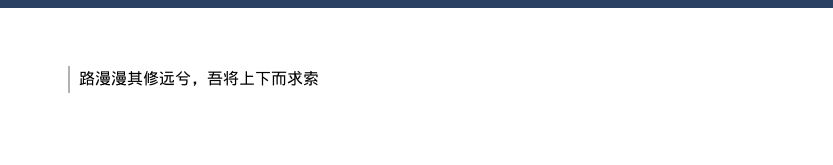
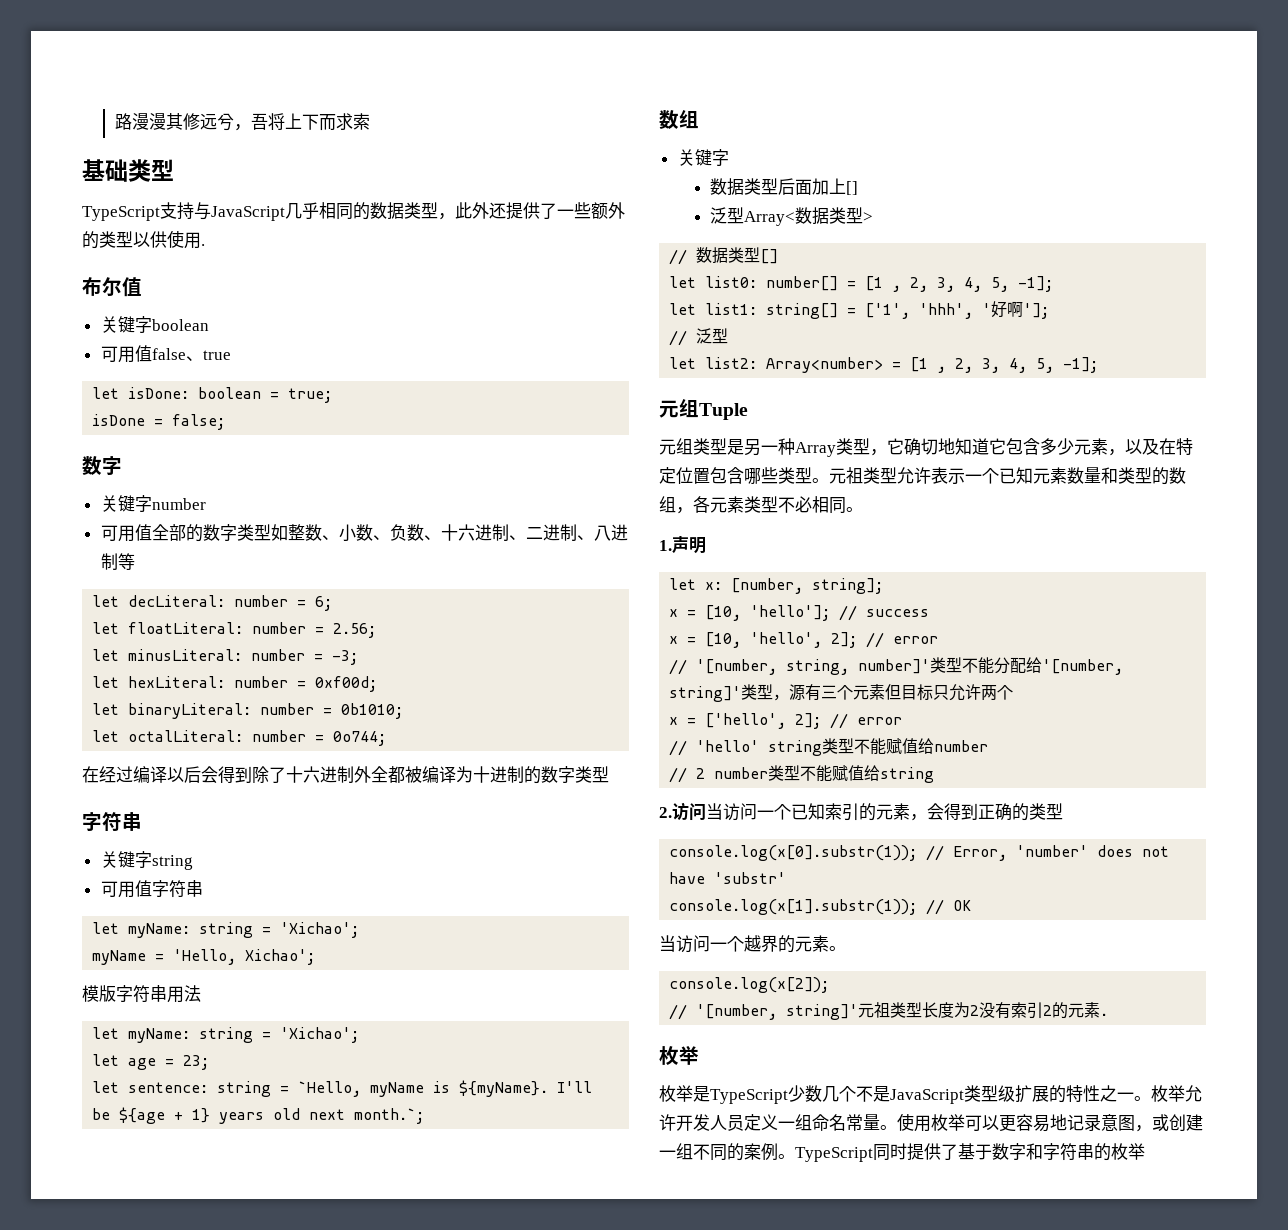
(319, 78) none -> [82,159,174,182] [82,202,625,221] [82,230,205,249] [82,277,142,297] [100,316,209,333] [100,345,231,363] [92,387,333,403] [92,414,226,430] [82,456,122,475] [100,495,206,512] [100,524,628,542] [100,553,135,570] [92,595,333,611] [92,622,377,638] [92,649,359,665] [92,676,378,692] [92,703,404,719] [92,730,387,746] [82,766,609,784] [82,812,142,831] [100,851,193,870] [100,880,203,898] [92,922,360,938] [92,949,316,965] [82,985,201,1003] [92,1027,360,1043] [92,1054,210,1070] [92,1080,593,1097] [92,1107,425,1124] [659,110,699,129] [677,149,729,166] [710,178,859,196] [710,207,874,226] [669,247,779,265] [669,276,1054,292] [669,301,1050,319] [669,328,729,346] [669,357,1099,373] [659,399,748,420] [659,438,1193,457] [659,467,1186,485] [659,496,863,514] [659,536,706,554] [669,578,884,594] [669,605,930,621] [669,632,939,648] [669,657,1124,675] [669,684,1014,702] [669,713,903,729] [669,738,989,756] [669,765,935,783] [659,802,1063,821] [669,845,1170,861] [669,872,787,884] [669,899,972,915] [659,935,846,953] [669,977,830,993] [669,1002,1109,1020] [659,1046,699,1065] [659,1085,1202,1104] [659,1113,1203,1132] [659,1143,1145,1162] // 基础类型 // TypeScript支持与JavaScript几乎相同的数据类型，此外还提供了一些额外的类型以供使用. // 布尔值 // 关键字boolean // 可用值false、true // let isDone: boolean = true; // isDone = false; // 数字 // 关键字number // 可用值全部的数字类型如整数、小数、负数、十六进制、二进制、八进制等 // let decLiteral: number = 6; // let floatLiteral: number = 2.56; // let minusLiteral: number = -3; // let hexLiteral: number = 0xf00d; // let binaryLiteral: number = 0b1010; // let octalLiteral: number = 0o744; // 在经过编译以后会得到除了十六进制外全都被编译为十进制的数字类型 // 字符串 // 关键字string // 可用值字符串 // let myName: string = 'Xichao'; // myName = 'Hello, Xichao'; // 模版字符串用法 // let myName: string = 'Xichao'; // let age = 23; // let sentence: string = `Hello, myName is ${myName}. I'll be ${age + 1} years old next month.`; // 数组 // 关键字 // 数据类型后面加上[] // 泛型Array<数据类型> // // 数据类型[] // let list0: number[] = [1 , 2, 3, 4, 5, -1]; // let list1: string[] = ['1', 'hhh', '好啊']; // // 泛型 // let list2: Array<number> = [1 , 2, 3, 4, 5, -1]; // 元组Tuple // 元组类型是另一种Array类型，它确切地知道它包含多少元素，以及在特定位置包含哪些类型。元祖类型允许表示一个已知元素数量和类型的数组，各元素类型不必相同。 // 1.声明 // let x: [number, string]; // x = [10, 'hello']; // success // x = [10, 'hello', 2]; // error // // '[number, string, number]'类型不能分配给'[number, string]'类型，源有三个元素但目标只允许两个 // x = ['hello', 2]; // error // // 'hello' string类型不能赋值给number // // 2 number类型不能赋值给string // 2.访问当访问一个已知索引的元素，会得到正确的类型 // console.log(x[0].substr(1)); // Error, 'number' does not have 'substr' // console.log(x[1].substr(1)); // OK // 当访问一个越界的元素。 // console.log(x[2]); // // '[number, string]'元祖类型长度为2没有索引2的元素. // 枚举 // 枚举是TypeScript少数几个不是JavaScript类型级扩展的特性之一。枚举允许开发人员定义一组命名常量。使用枚举可以更容易地记录意图，或创建一组不同的案例。TypeScript同时提供了基于数字和字符串的枚举

